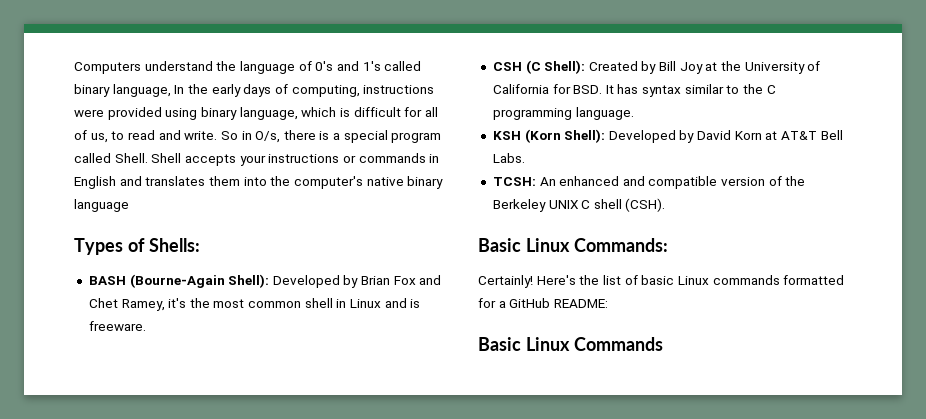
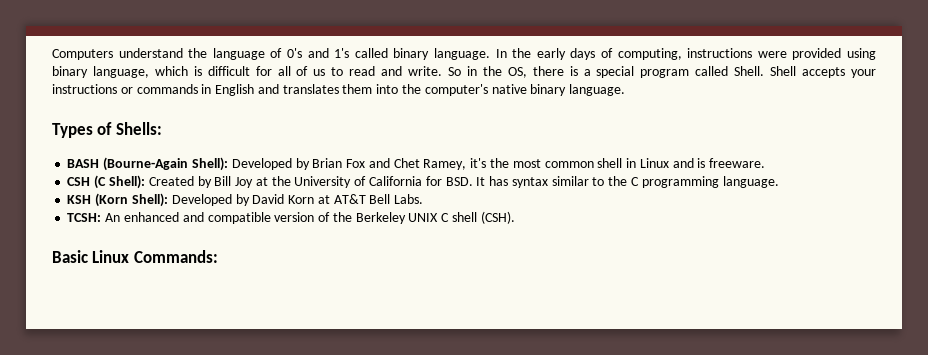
[112,84,171,97] language, -> [434,48,491,60] language.
[90,133,108,143] us, -> [313,69,326,76] us
[255,131,281,143] O/s, -> [482,66,527,78] the OS,
[74,199,129,212] language -> [569,84,626,96] language.
[478,275,845,288] [478,298,608,308] [478,337,663,351] // Certainly! Here's the list of basic Linux commands formatted for a GitHub README: // Basic Linux Commands -> (218, 256) none

